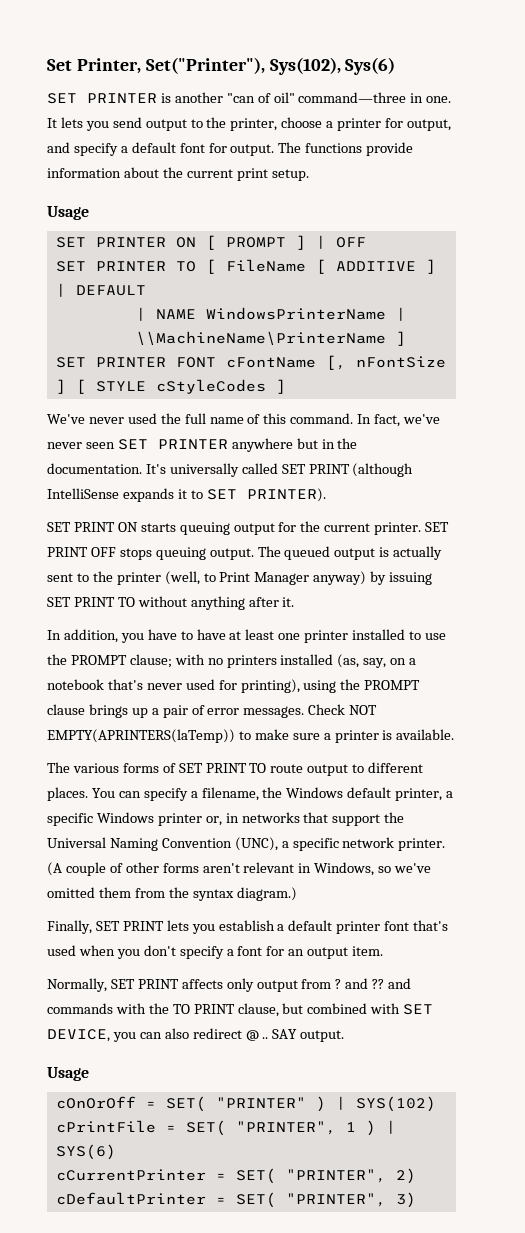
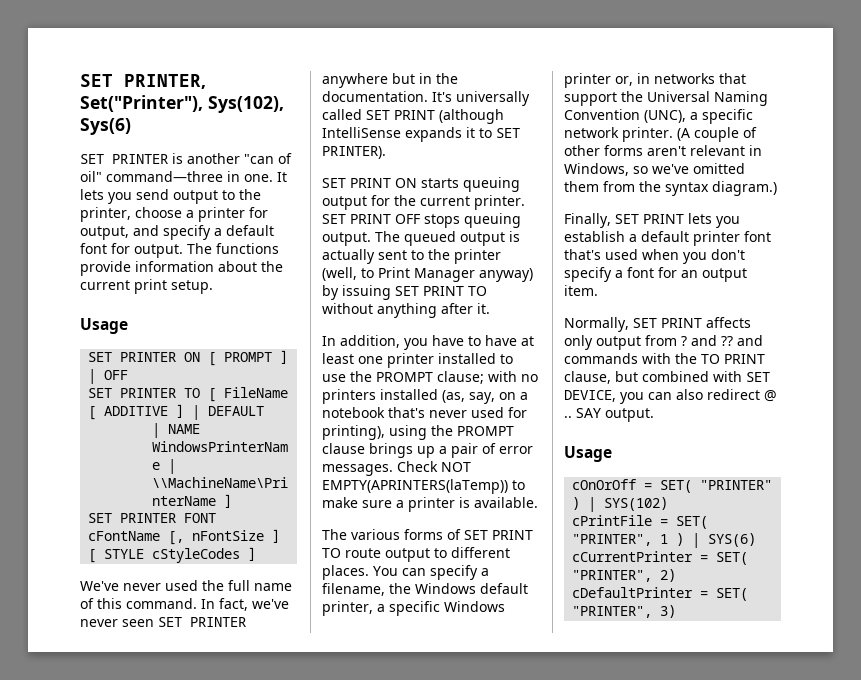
[47,58,141,74] Set Printer, -> [80,74,206,89] SET PRINTER,

